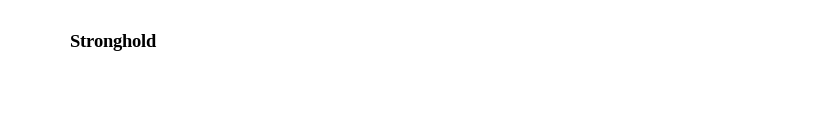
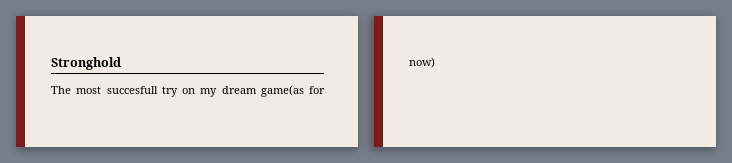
(157, 42) none -> [51,85,325,97] [409,57,435,68] // The most succesfull try on my dream game(as for now)

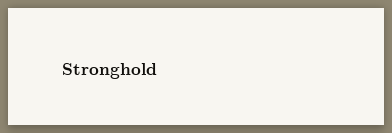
[51,85,325,97] [409,57,435,68] // The most succesfull try on my dream game(as for now) -> (157, 71) none

